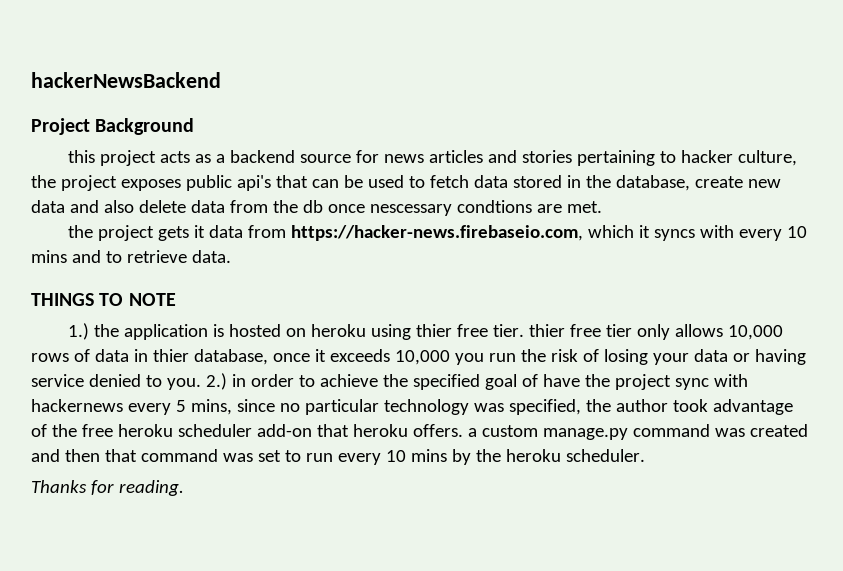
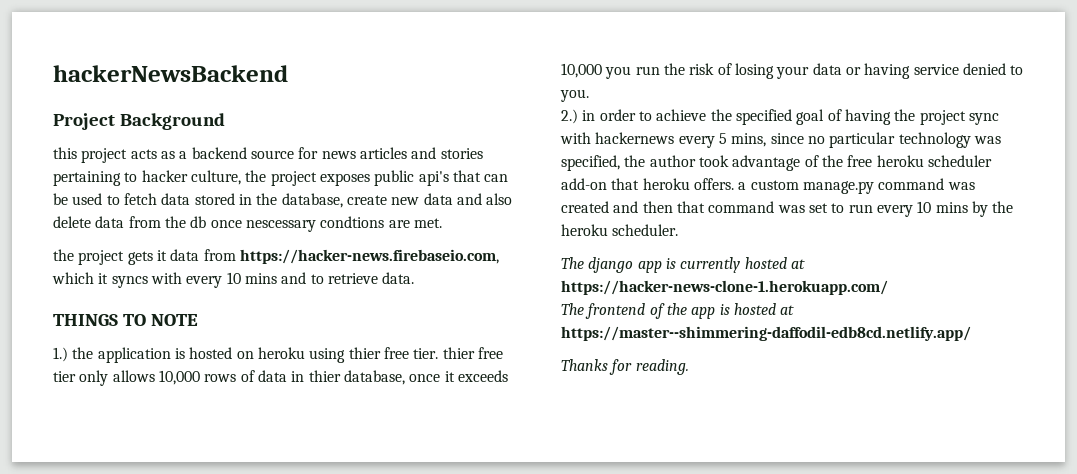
(201, 384) none -> (589, 95) //
[542,374,580,387] have -> [844,109,891,125] having
(645, 455) none -> [561,257,805,273] [561,280,888,295] [561,303,795,319] [561,326,971,341] // The django app is currently hosted at https://hacker-news-clone-1.herokuapp.com/ // The frontend of the app is hosted at https://master--shimmering-daffodil-edb8cd.netlify.app/

